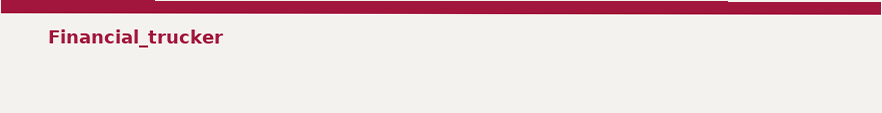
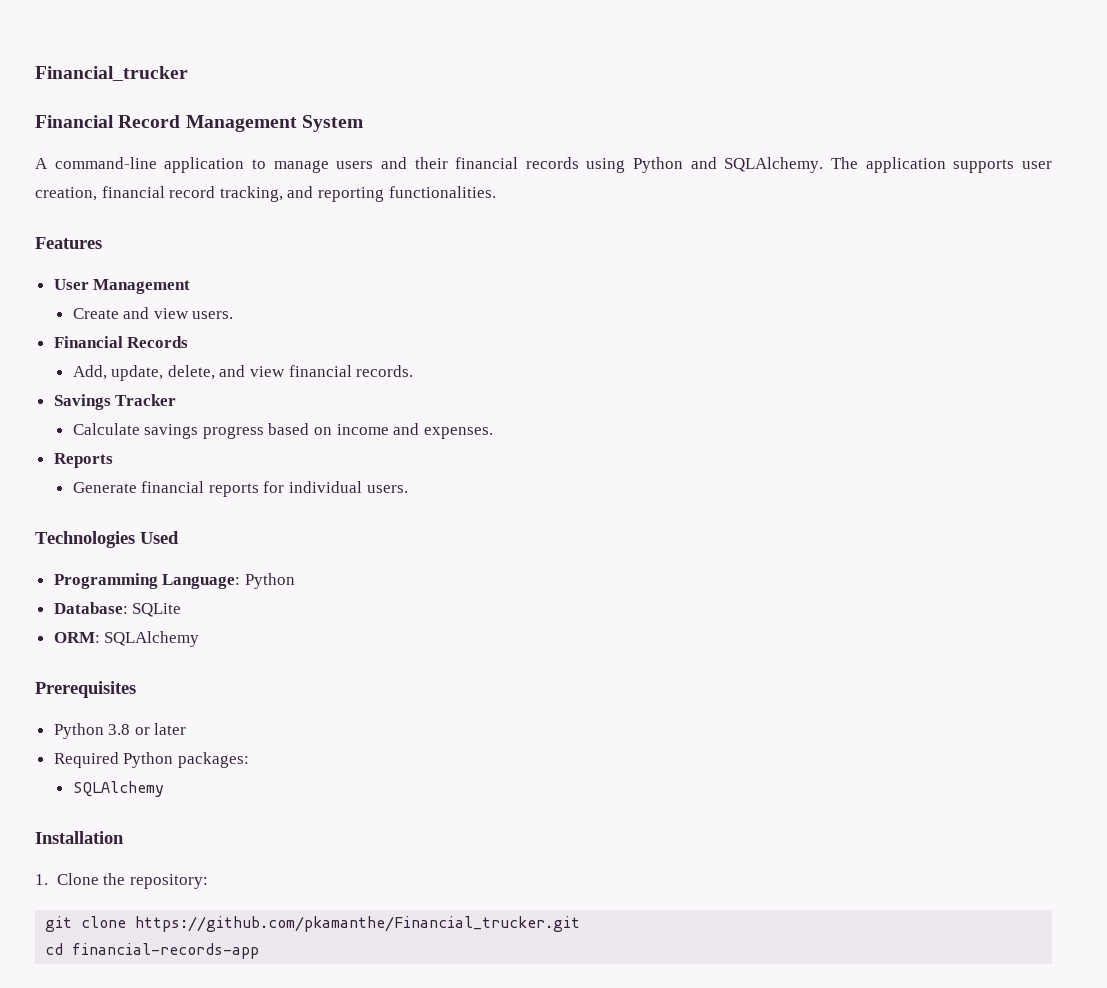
(224, 38) none -> [35,115,363,132] [35,157,1052,173] [35,186,496,202] [35,237,102,249] [53,279,191,294] [72,307,234,319] [53,336,189,348] [72,365,414,381] [53,394,177,410] [72,423,493,439] [53,453,113,468] [72,481,408,497] [35,531,179,548] [53,573,295,589] [53,602,182,617] [53,631,200,647] [35,681,136,698] [53,723,187,739] [53,752,249,768] [72,781,164,797] [35,831,124,844] [35,873,208,889] [45,916,581,932] [45,943,260,959] // Financial Record Management System // A command-line application to manage users and their financial records using Python and SQLAlchemy. The application supports user creation, financial record tracking, and reporting functionalities. // Features // User Management // Create and view users. // Financial Records // Add, update, delete, and view financial records. // Savings Tracker // Calculate savings progress based on income and expenses. // Reports // Generate financial reports for individual users. // Technologies Used // Programming Language: Python // Database: SQLite // ORM: SQLAlchemy // Prerequisites // Python 3.8 or later // Required Python packages: // SQLAlchemy // Installation // 1. Clone the repository: // git clone https://github.com/pkamanthe/Financial_trucker.git // cd financial-records-app

